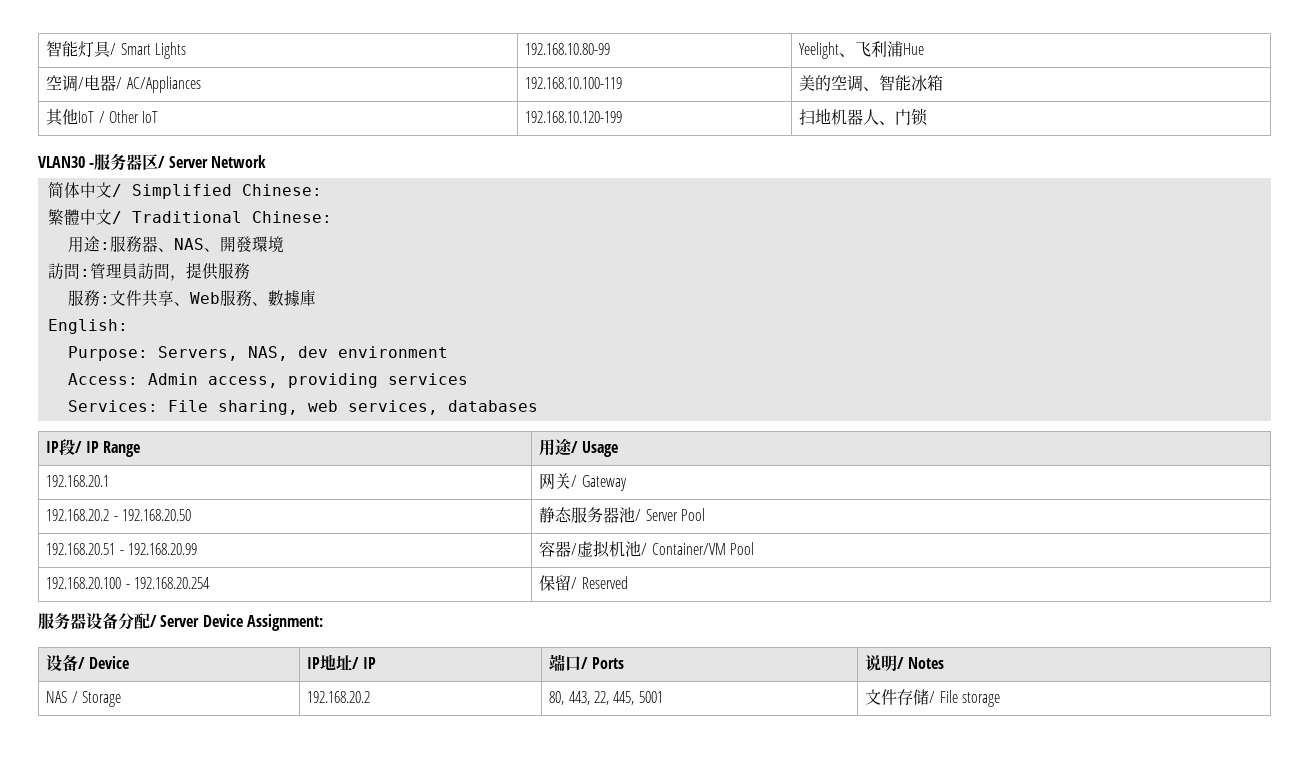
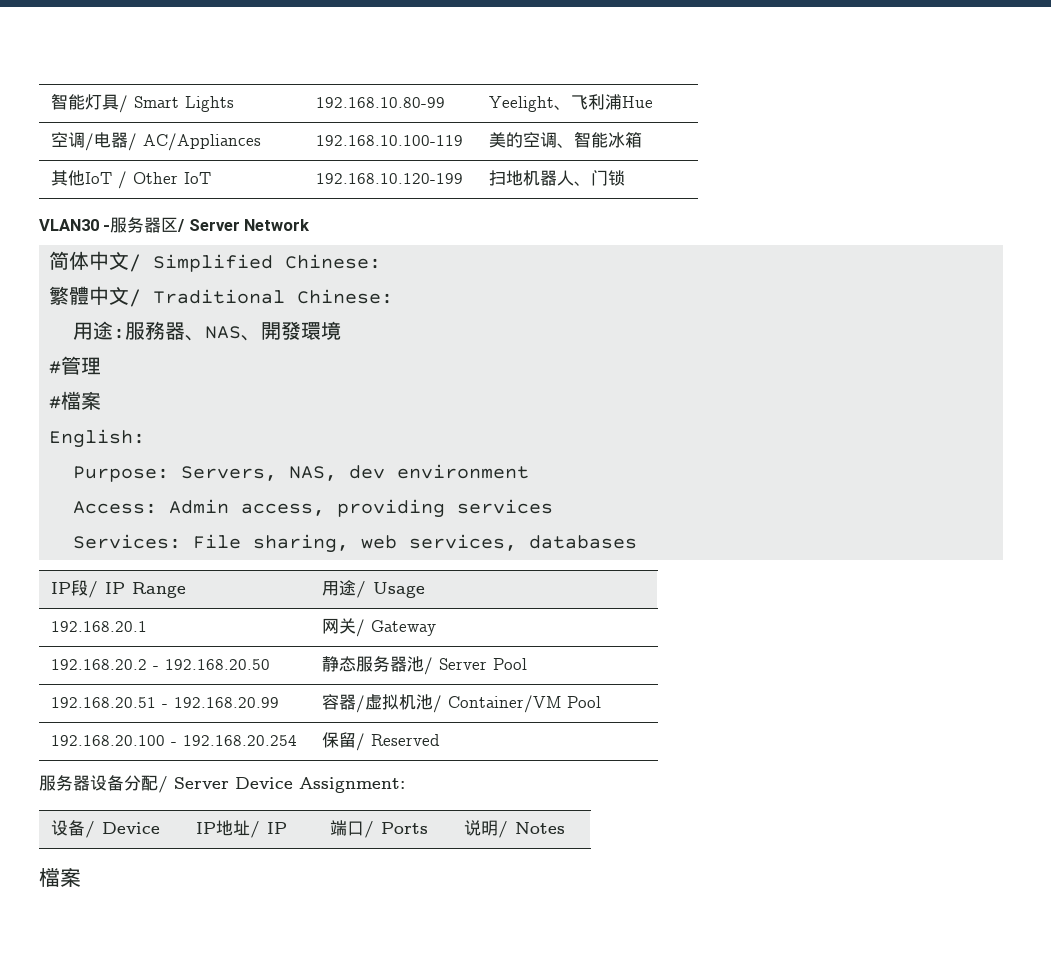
[47,263,90,280] 訪問: -> [49,361,62,374] #
[121,262,250,281] [67,289,316,307] 員訪問，提供服務 // 服務:文件共享、Web服務、數據庫 -> [49,391,102,410] // #檔案
[46,691,121,707] [307,691,371,703] [549,691,663,705] [865,689,1000,707] // NAS / Storage | 192.168.20.2 | 80, 443, 22, 445, 5001 | 文件存储/ File storage -> [39,868,81,887] // 檔案

